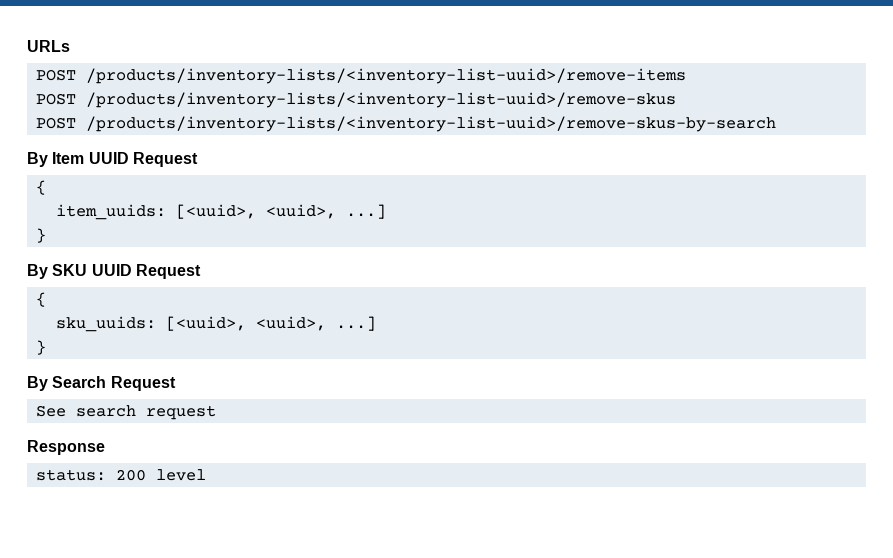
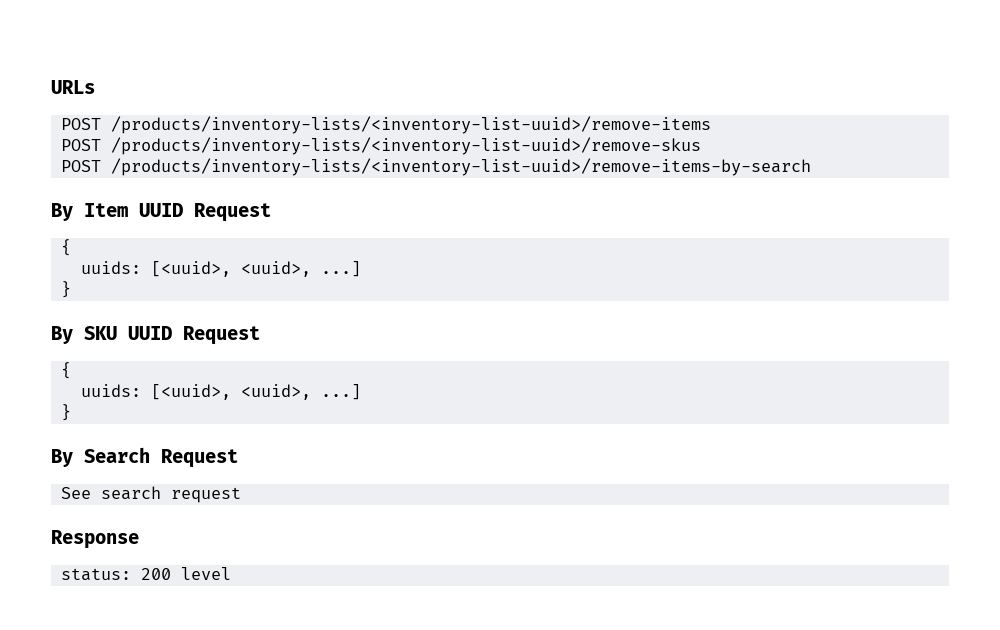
[85,116,776,132] /products/inventory-lists/<inventory-list-uuid>/remove-skus-by-search -> [110,158,811,176] /products/inventory-lists/<inventory-list-uuid>/remove-items-by-search
[55,204,166,220] item_uuids: -> [80,261,141,274] uuids:
[55,316,156,332] sku_uuids: -> [80,384,141,397] uuids:

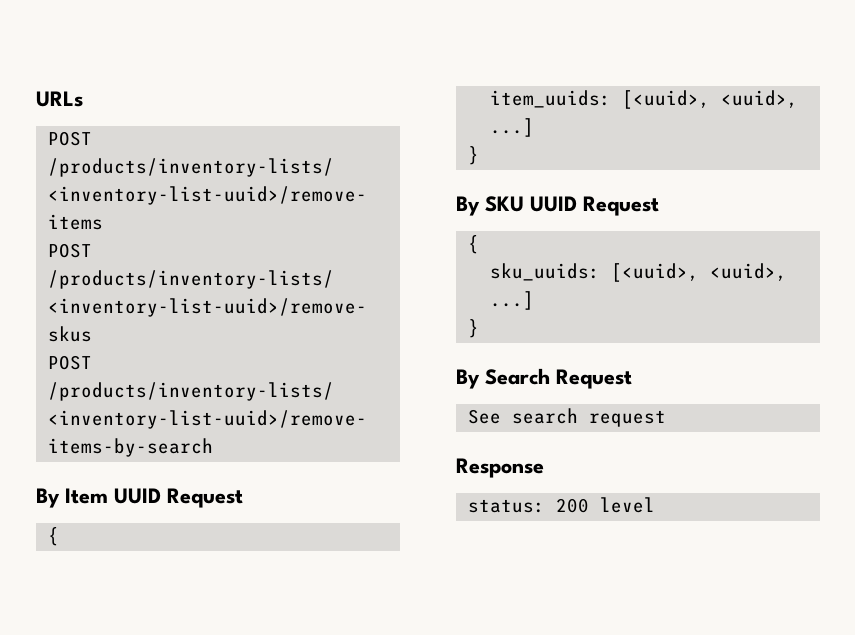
[80,261,141,274] uuids: -> [489,90,611,108] item_uuids:
[80,384,141,397] uuids: -> [489,263,600,281] sku_uuids:

